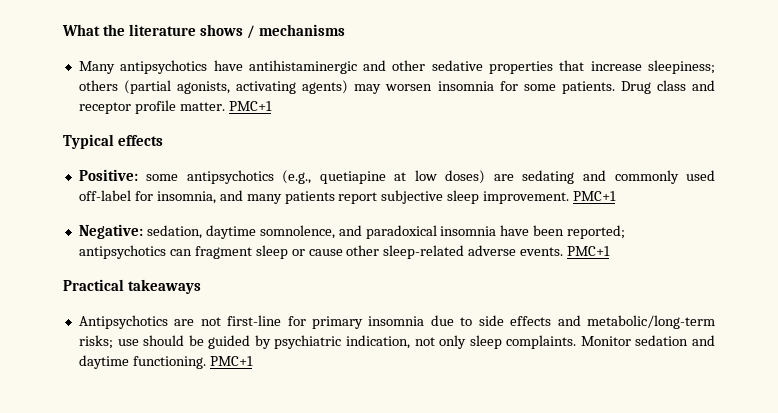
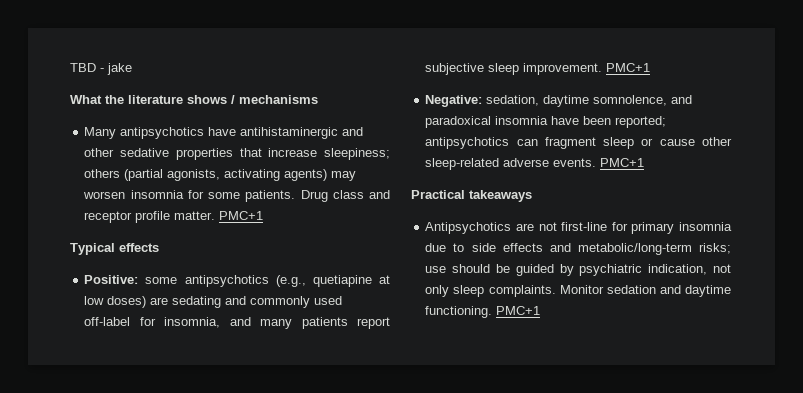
(62, 30) none -> [70,63,132,75] TBD - jake //

